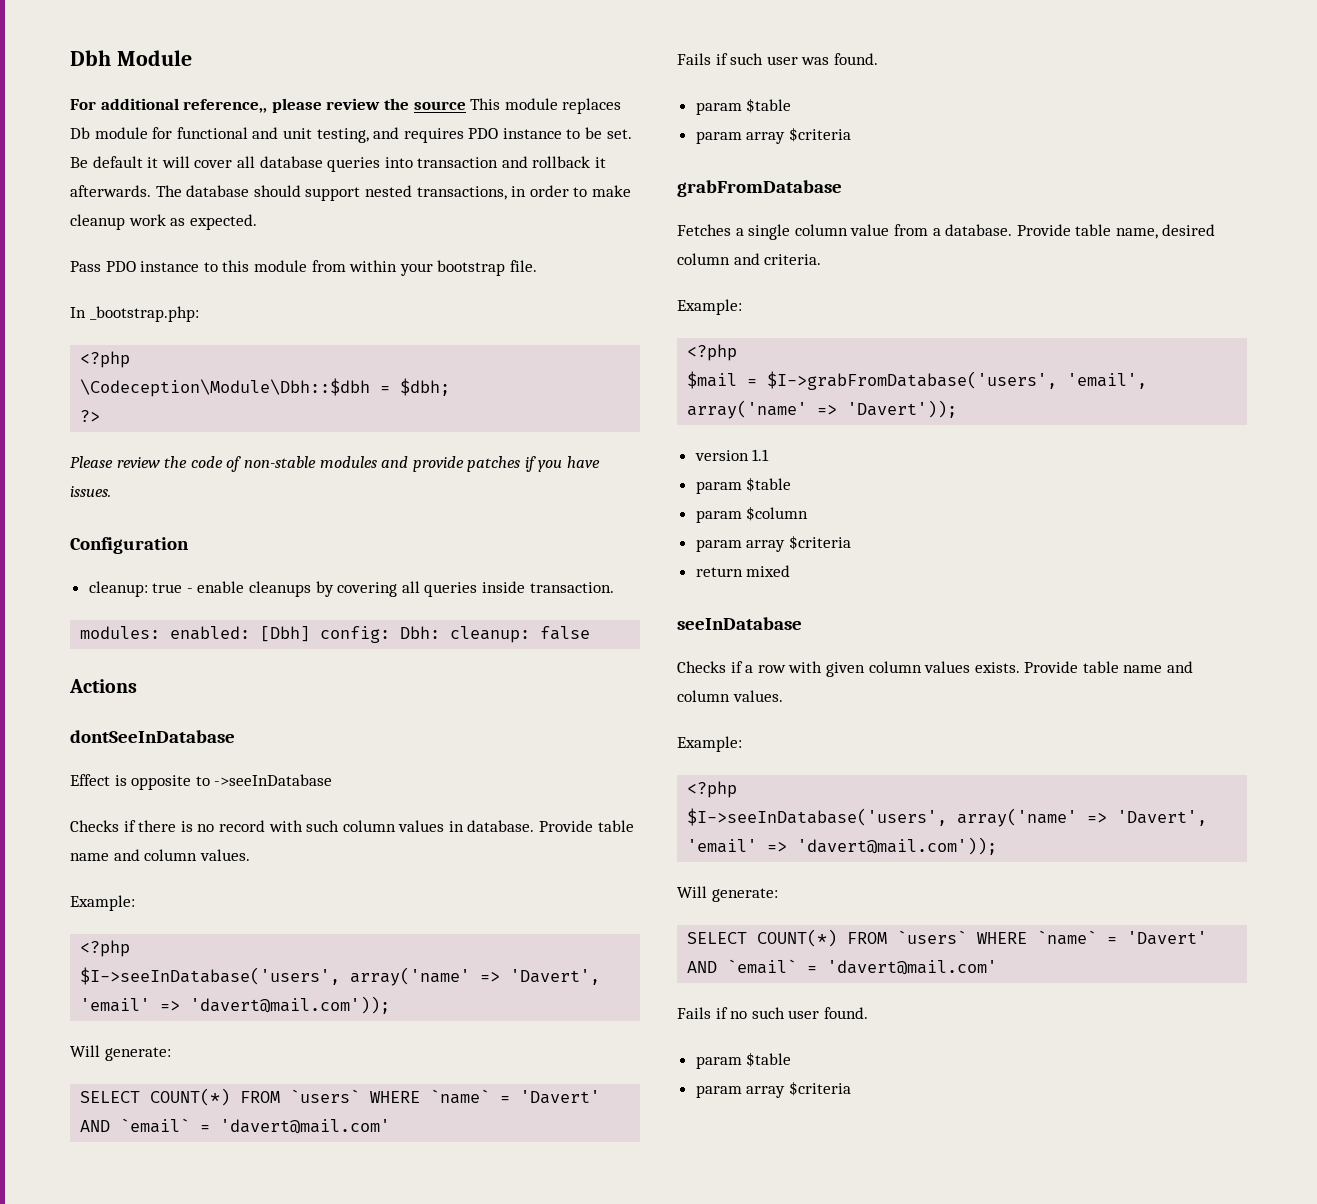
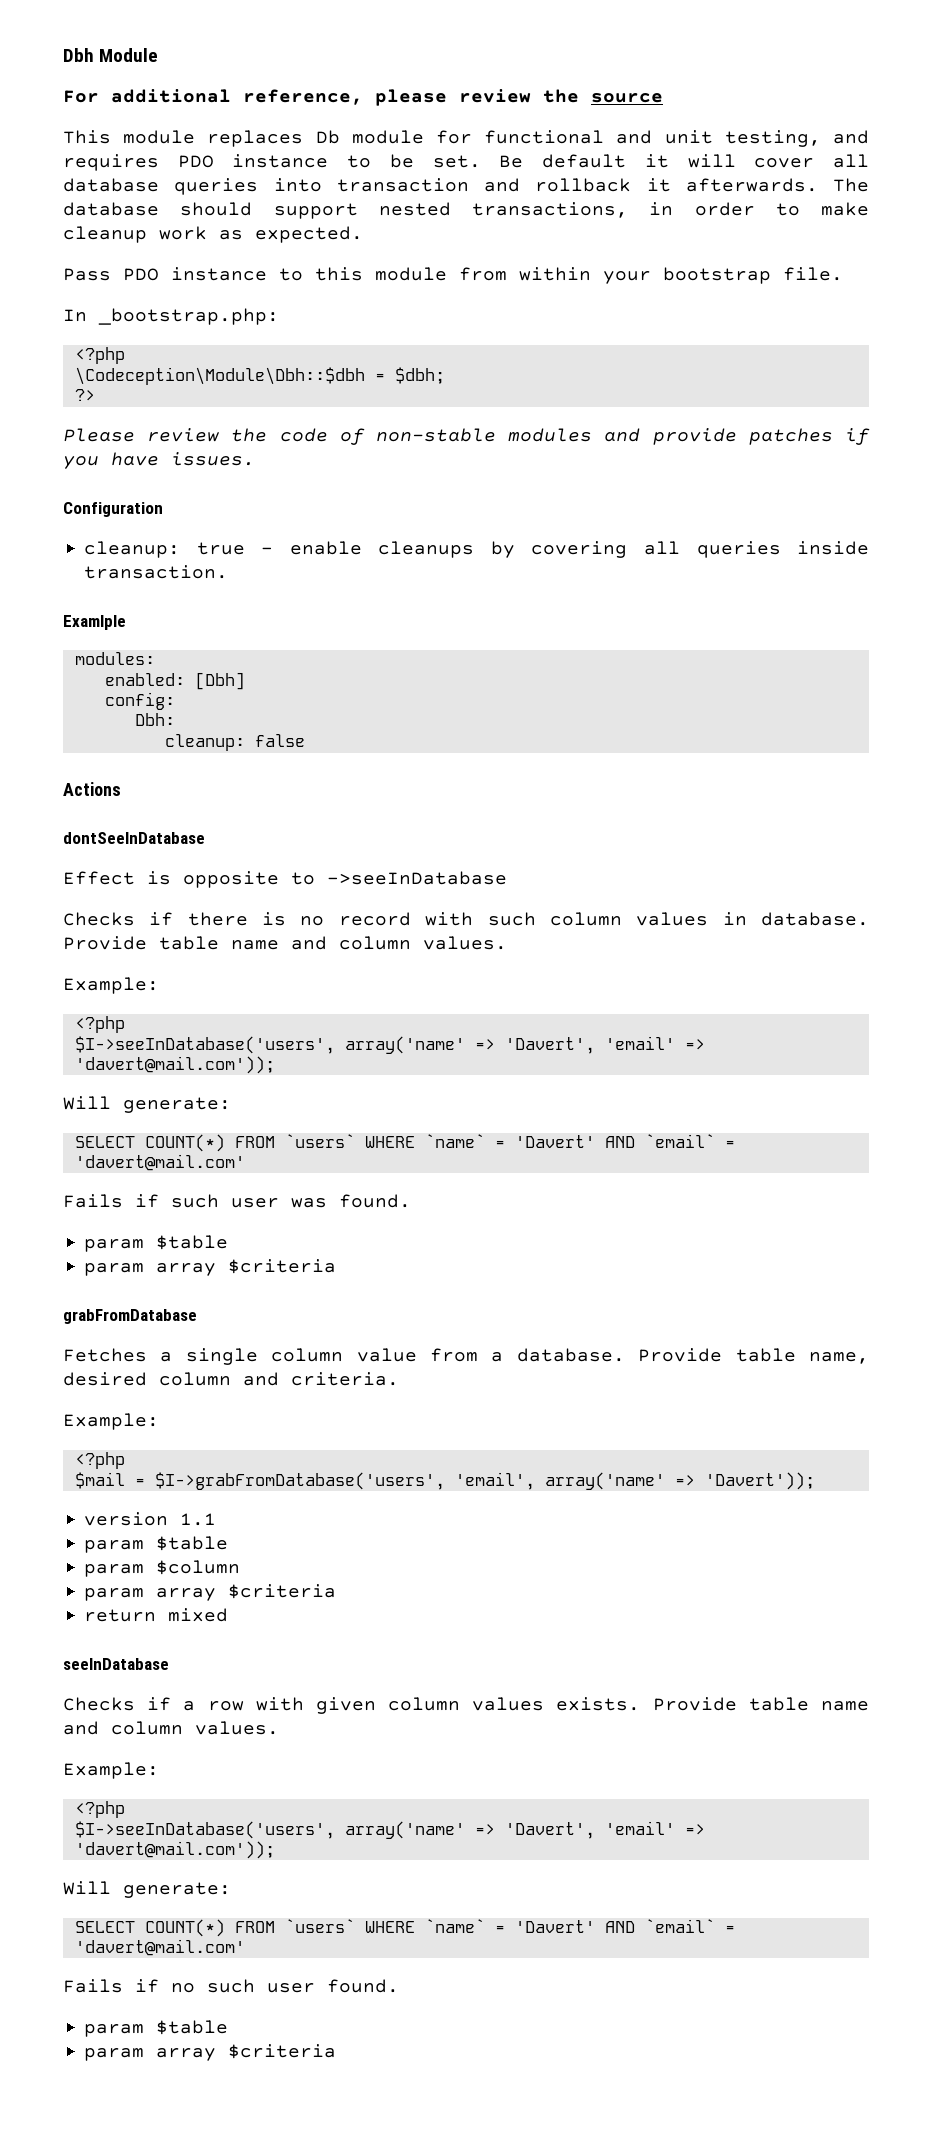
[183,99,268,113] reference,, -> [243,89,363,105] reference,
(466, 105) none -> (663, 98) //
(614, 587) none -> [63,615,126,630] // Examlple
(161, 632) none -> (155, 658) //
(311, 634) none -> (245, 681) //
(391, 634) none -> (175, 701) //
(441, 632) none -> (175, 719) //

